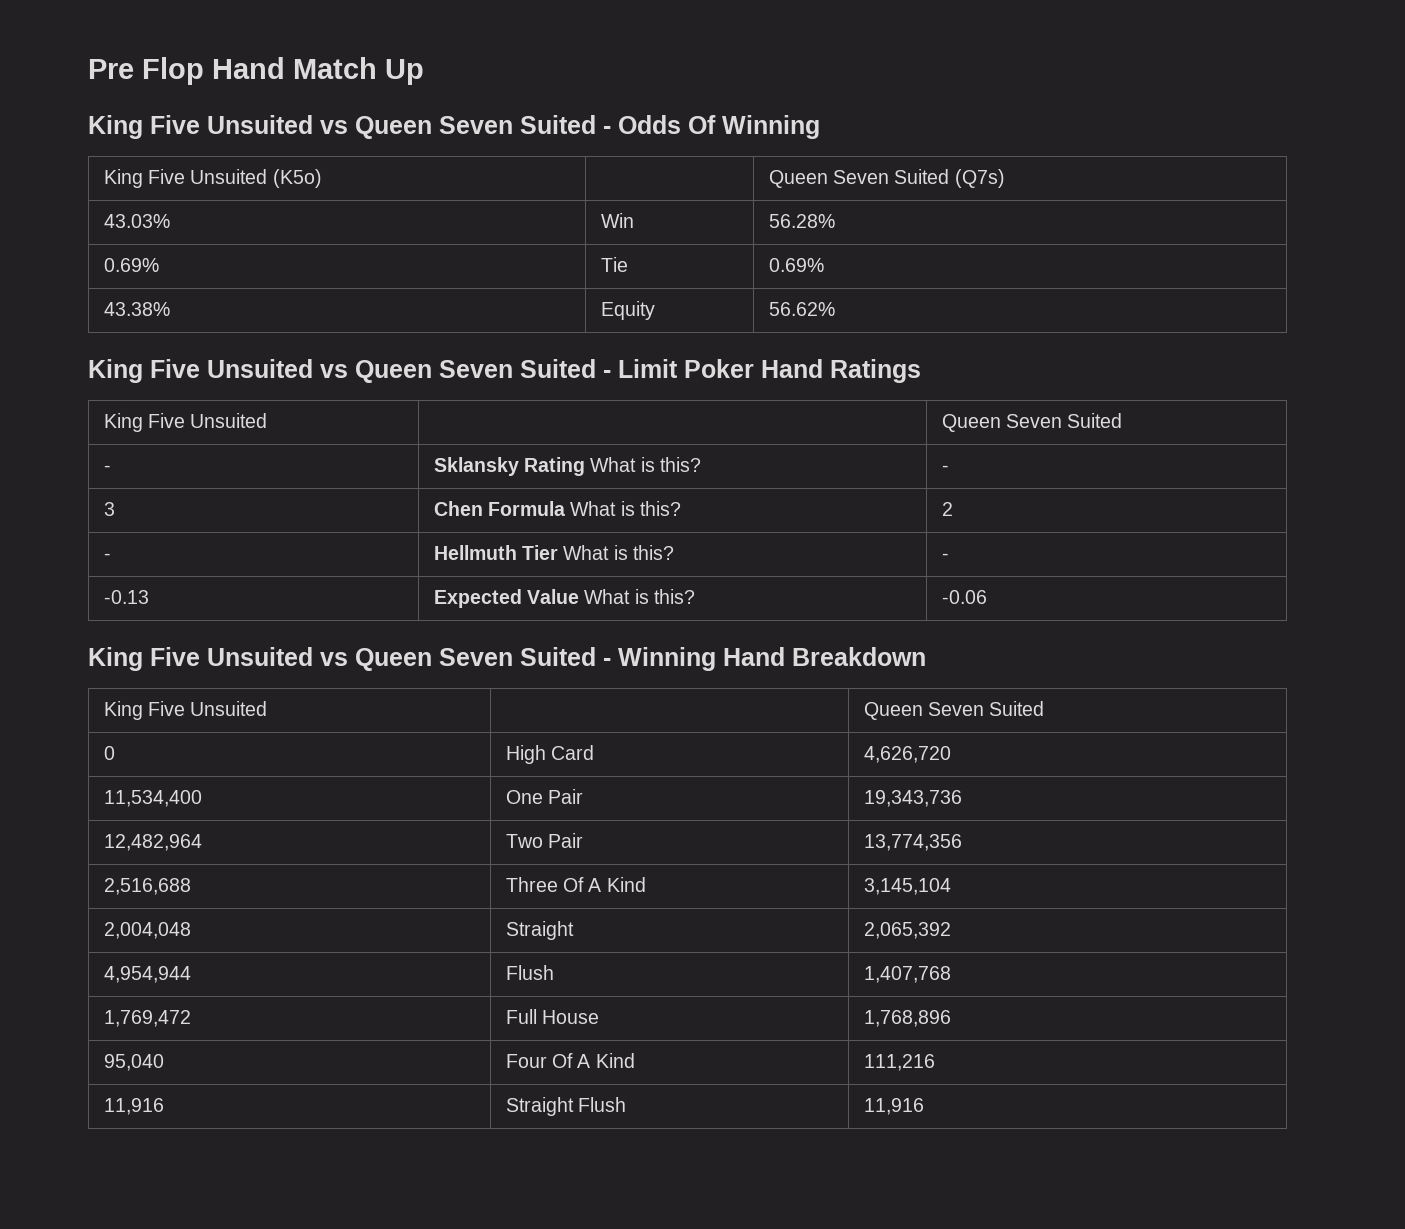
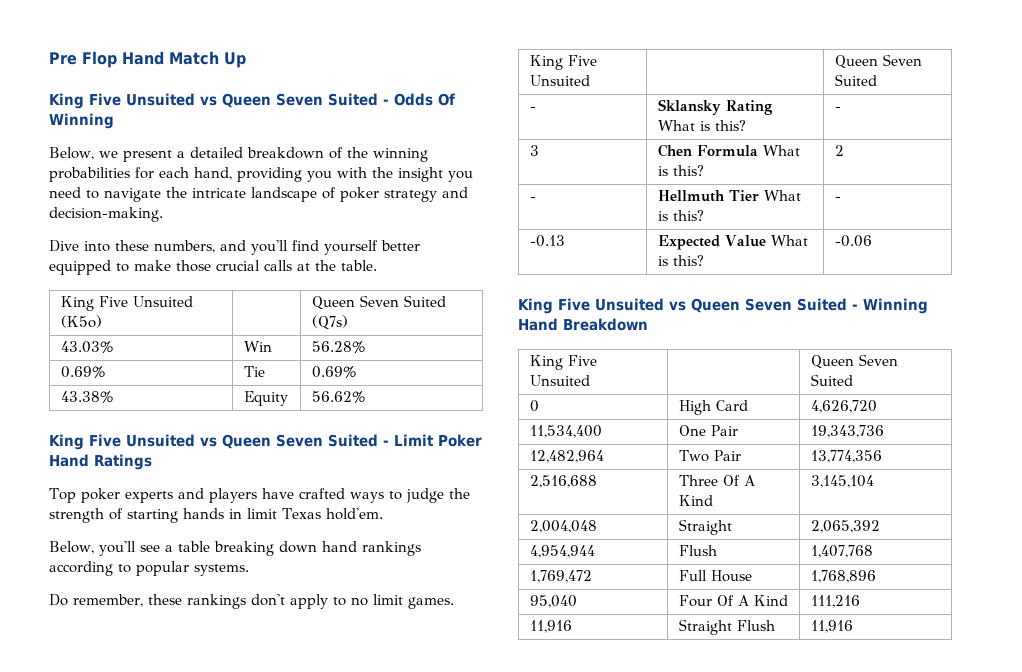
(820, 127) none -> [49,147,428,162] [49,167,473,182] [49,187,468,202] [49,207,163,222] [49,240,420,255] [49,260,377,275] // Below, we present a detailed breakdown of the winning probabilities for each hand, providing you with the insight you need to navigate the intricate landscape of poker strategy and decision-making. // Dive into these numbers, and you'll find yourself better equipped to make those crucial calls at the table.
(921, 371) none -> [49,488,470,503] [49,508,383,523] [49,541,421,556] [49,561,249,576] [49,594,454,609] // Top poker experts and players have crafted ways to judge the strength of starting hands in limit Texas hold'em. // Below, you'll see a table breaking down hand rankings according to popular systems. // Do remember, these rankings don't apply to no limit games.

